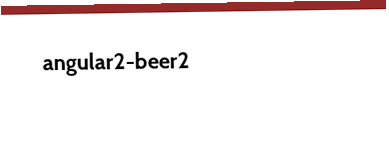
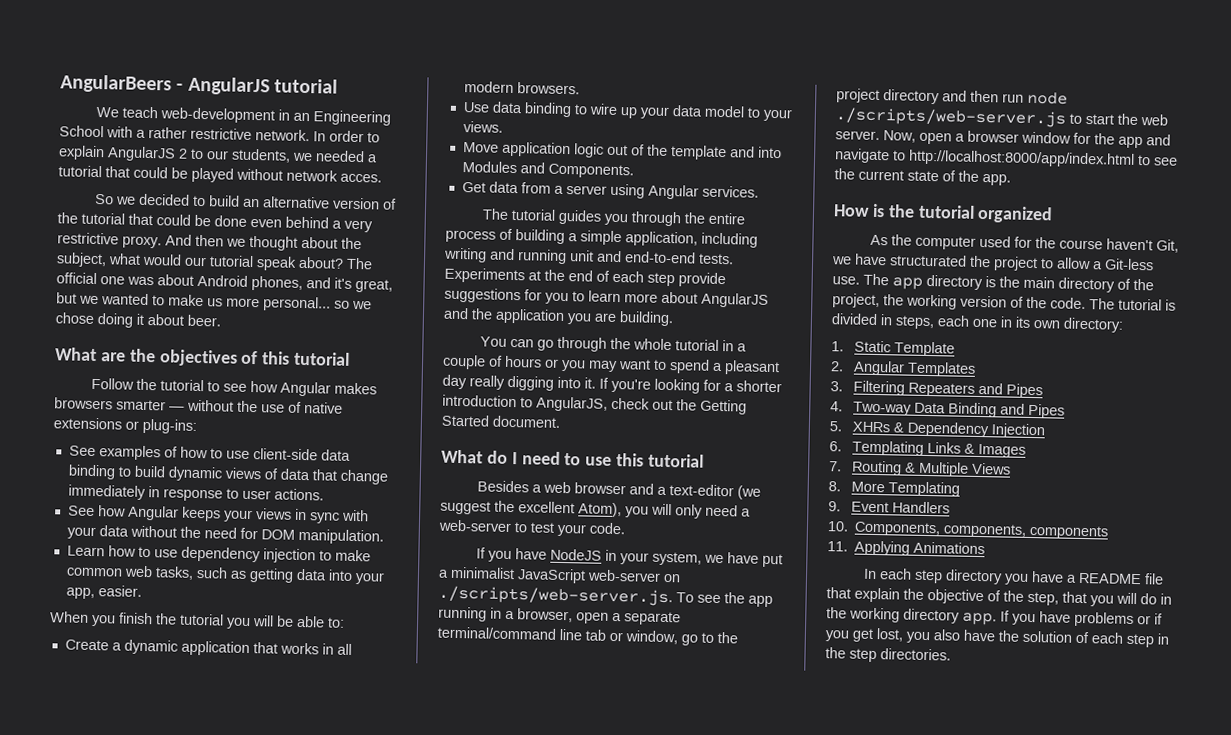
[42,51,190,77] angular2-beer2 -> [60,74,338,96] [95,106,391,126] [59,125,380,143] [58,145,378,163] [58,165,382,183] [94,193,397,210] [57,212,373,233] [57,232,362,251] [56,252,373,271] [56,272,393,293] [56,292,372,312] [55,312,221,328] [55,347,351,367] [90,377,377,397] [54,397,343,414] [53,417,197,434] [68,445,351,461] [67,464,388,485] [67,484,324,502] [67,505,369,524] [66,525,384,545] [66,545,371,564] [65,565,385,585] [65,585,142,600] [50,611,345,630] [64,639,352,657] [463,81,580,95] [462,101,792,122] [462,121,503,133] [462,141,782,161] [461,161,634,179] [461,181,759,200] [481,208,745,227] [445,228,758,248] [443,247,734,265] [444,267,726,288] [444,287,769,308] [443,307,674,327] [479,336,747,352] [442,354,780,376] [442,374,782,394] [442,394,747,415] [441,414,561,428] [441,449,705,468] [476,480,761,500] [440,500,751,519] [438,519,626,537] [475,547,783,568] [438,566,681,584] [438,585,773,608] [438,606,681,626] [437,626,738,646] [836,88,1068,105] [835,107,1168,128] [835,130,1171,149] [834,148,1178,168] [834,168,1011,186] [833,203,1054,224] [869,234,1179,253] [832,253,1154,272] [832,273,1154,293] [832,293,1176,311] [831,313,1124,333] [831,340,955,357] [830,360,976,377] [830,380,1043,399] [830,401,1065,419] [829,421,1045,439] [829,440,1026,458] [829,460,1011,477] [828,481,960,497] [828,501,950,514] [827,521,1110,540] [827,540,986,556] [862,568,1164,585] [826,587,1172,607] [826,607,1163,627] [825,628,1169,648] [825,647,951,663] AngularBeers - AngularJS tutorial // We teach web-development in an Engineering School with a rather restrictive network. In order to explain AngularJS 2 to our students, we needed a tutorial that could be played without network acces. // So we decided to build an alternative version of the tutorial that could be done even behind a very restrictive proxy. And then we thought about the subject, what would our tutorial speak about? The official one was about Android phones, and it's great, but we wanted to make us more personal... so we chose doing it about beer. // What are the objectives of this tutorial // Follow the tutorial to see how Angular makes browsers smarter — without the use of native extensions or plug-ins: // See examples of how to use client-side data binding to build dynamic views of data that change immediately in response to user actions. // See how Angular keeps your views in sync with your data without the need for DOM manipulation. // Learn how to use dependency injection to make common web tasks, such as getting data into your app, easier. // When you finish the tutorial you will be able to: // Create a dynamic application that works in all modern browsers. // Use data binding to wire up your data model to your views. // Move application logic out of the template and into Modules and Components. // Get data from a server using Angular services. // The tutorial guides you through the entire process of building a simple application, including writing and running unit and end-to-end tests. Experiments at the end of each step provide suggestions for you to learn more about AngularJS and the application you are building. // You can go through the whole tutorial in a couple of hours or you may want to spend a pleasant day really digging into it. If you're looking for a shorter introduction to AngularJS, check out the Getting Started document. // What do I need to use this tutorial // Besides a web browser and a text-editor (we suggest the excellent Atom), you will only need a web-server to test your code. // If you have NodeJS in your system, we have put a minimalist JavaScript web-server on ./scripts/web-server.js. To see the app running in a browser, open a separate terminal/command line tab or window, go to the project directory and then run node ./scripts/web-server.js to start the web server. Now, open a browser window for the app and navigate to http://localhost:8000/app/index.html to see the current state of the app. // How is the tutorial organized // As the computer used for the course haven't Git, we have structurated the project to allow a Git-less use. The app directory is the main directory of the project, the working version of the code. The tutorial is divided in steps, each one in its own directory: // 1. Static Template // 2. Angular Templates // 3. Filtering Repeaters and Pipes // 4. Two-way Data Binding and Pipes // 5. XHRs & Dependency Injection // 6. Templating Links & Images // 7. Routing & Multiple Views // 8. More Templating // 9. Event Handlers // 10. Components, components, components // 11. Applying Animations // In each step directory you have a README file that explain the objective of the step, that you will do in the working directory app. If you have problems or if you get lost, you also have the solution of each step in the step directories.

